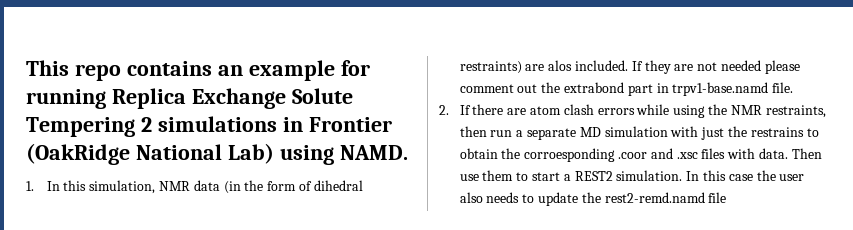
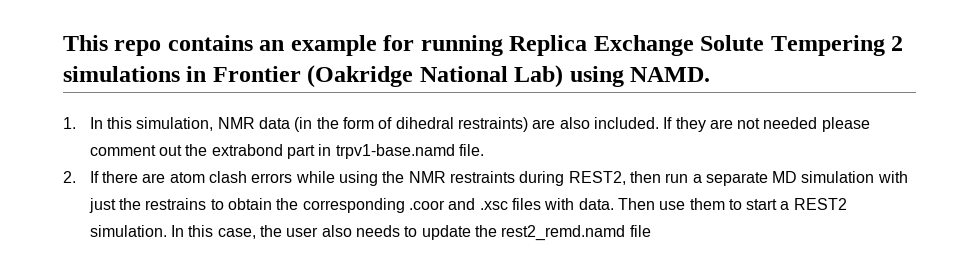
[26,143,130,165] (OakRidge -> [307,65,414,88] (Oakridge
[548,60,573,71] alos -> [559,117,590,129] also
[765,105,826,118] restraints, -> [449,171,626,186] restraints during REST2,
[524,148,616,162] corroesponding -> [302,198,405,213] corresponding
[728,174,753,181] case -> [217,228,256,239] case,
[604,192,705,203] rest2-remd.namd -> [501,225,626,241] rest2_remd.namd

